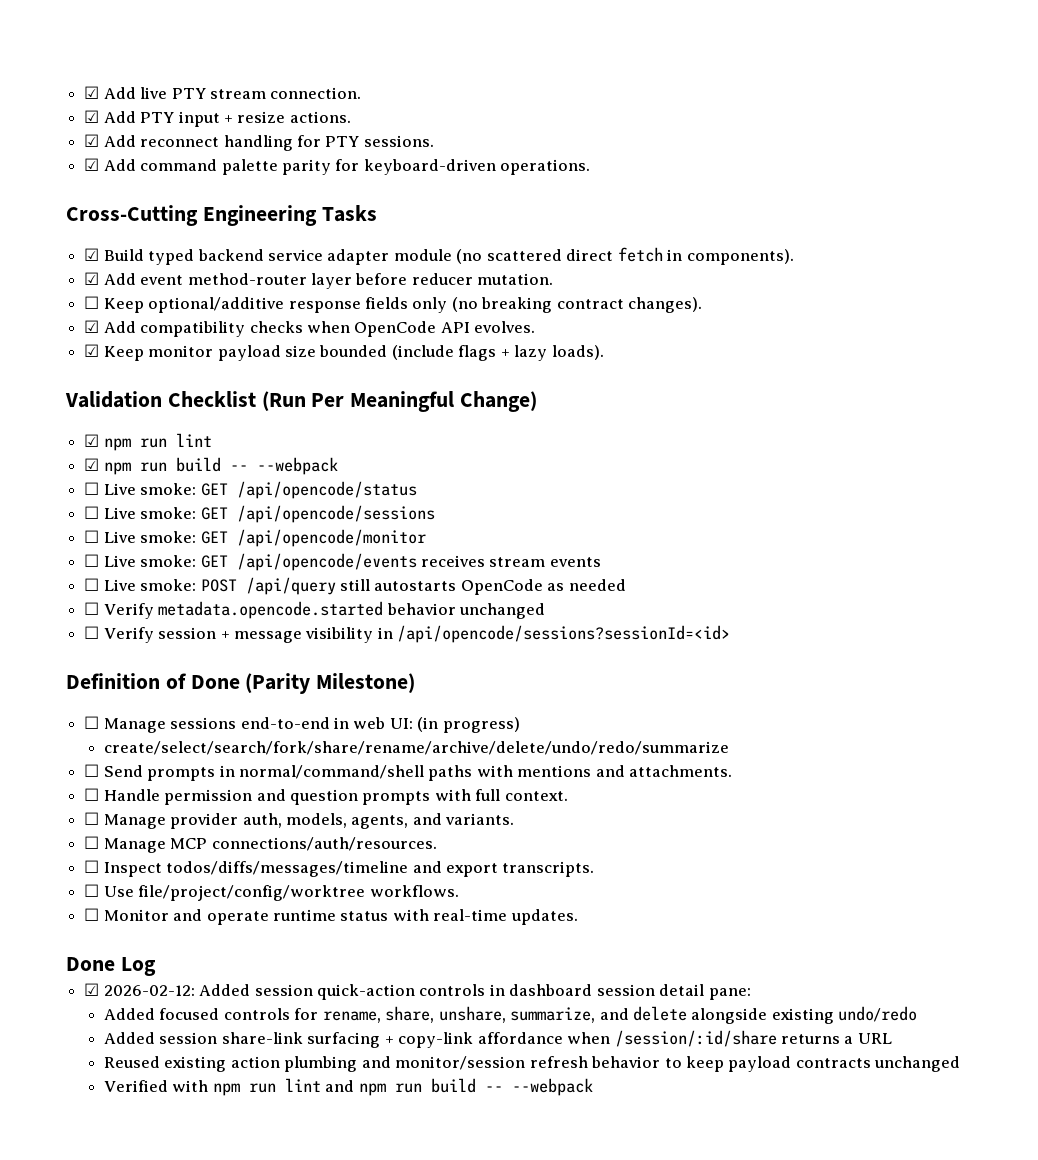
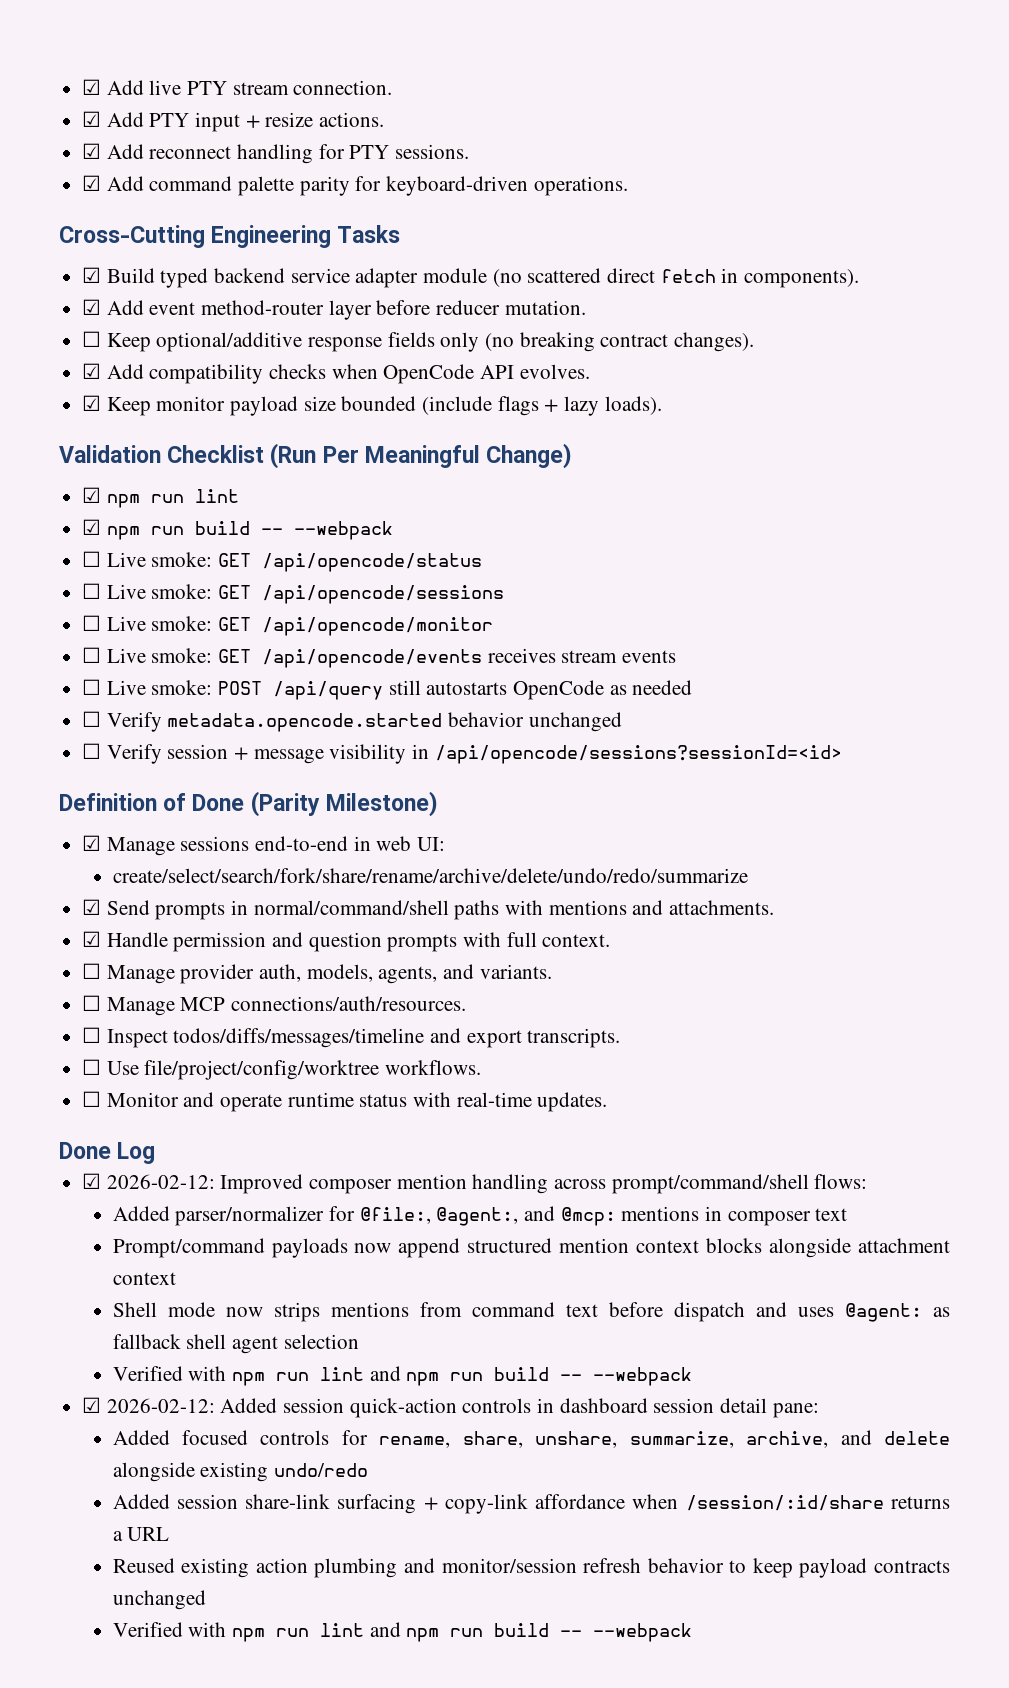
[84,716,100,729] ☐ -> [82,835,102,851] ☑
[417,717,520,733] (in progress) -> (446, 844) none
[84,764,100,777] ☐ -> [82,899,102,915] ☑
[84,788,100,801] ☐ -> [82,931,102,947] ☑
(156, 966) none -> [82,1173,868,1194] [112,1206,848,1226] [112,1238,950,1258] [112,1272,176,1285] [112,1302,951,1322] [112,1334,359,1354] [112,1366,693,1386] // ☑ 2026-02-12: Improved composer mention handling across prompt/command/shell flows: // Added parser/normalizer for @file:, @agent:, and @mcp: mentions in composer text // Prompt/command payloads now append structured mention context blocks alongside attachment context // Shell mode now strips mentions from command text before dispatch and uses @agent: as fallback shell agent selection // Verified with npm run lint and npm run build -- --webpack
(596, 1015) none -> [746,1431,829,1448] archive,

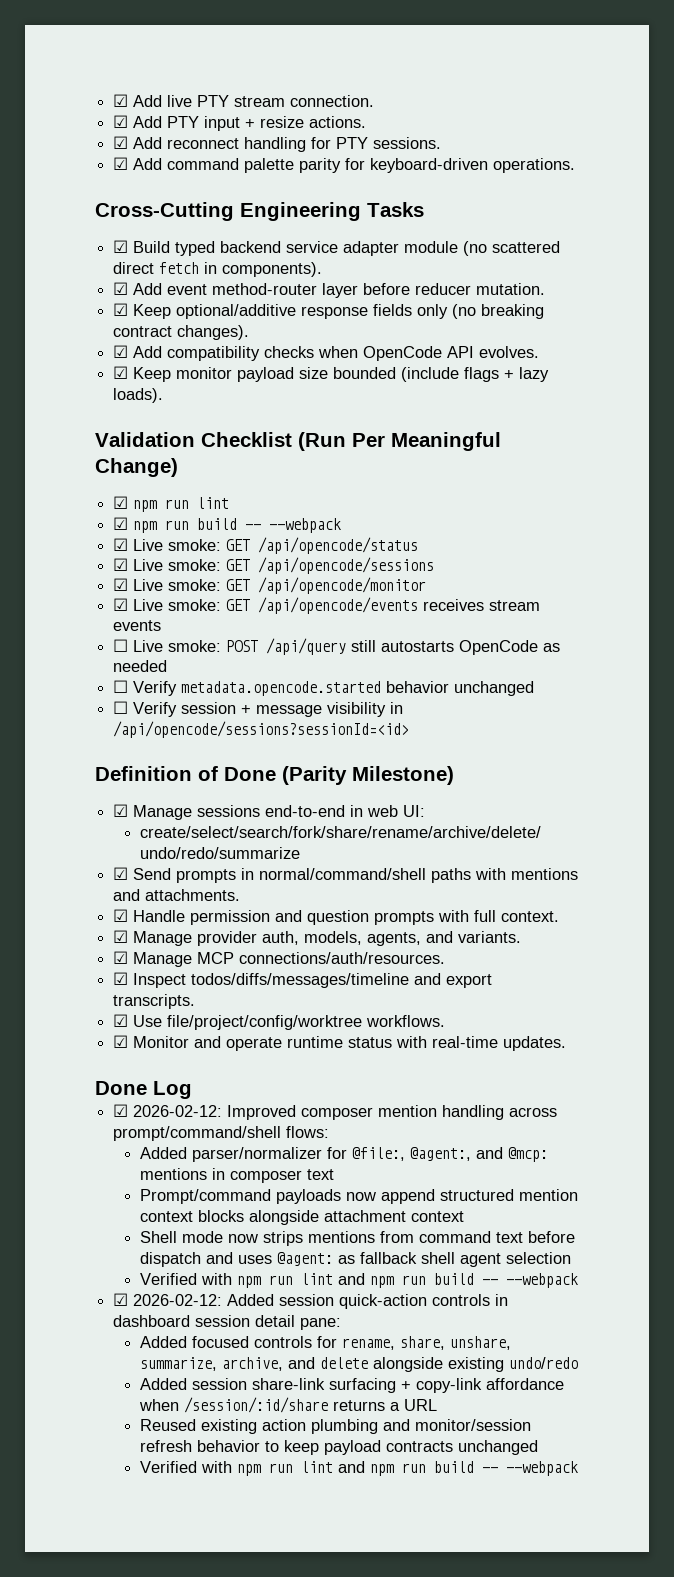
[82,331,102,347] ☐ -> [113,303,129,316] ☑
[82,551,102,567] ☐ -> [113,538,129,551] ☑
[82,583,102,599] ☐ -> [113,558,129,571] ☑
[82,615,102,631] ☐ -> [113,578,129,591] ☑
[82,647,102,663] ☐ -> [113,598,129,611] ☑
[82,963,102,979] ☐ -> [113,930,129,943] ☑
[82,995,102,1011] ☐ -> [113,951,129,964] ☑
[82,1027,102,1043] ☐ -> [113,972,129,985] ☑
[82,1059,102,1075] ☐ -> [113,1014,129,1027] ☑
[82,1091,102,1107] ☐ -> [113,1035,129,1048] ☑

